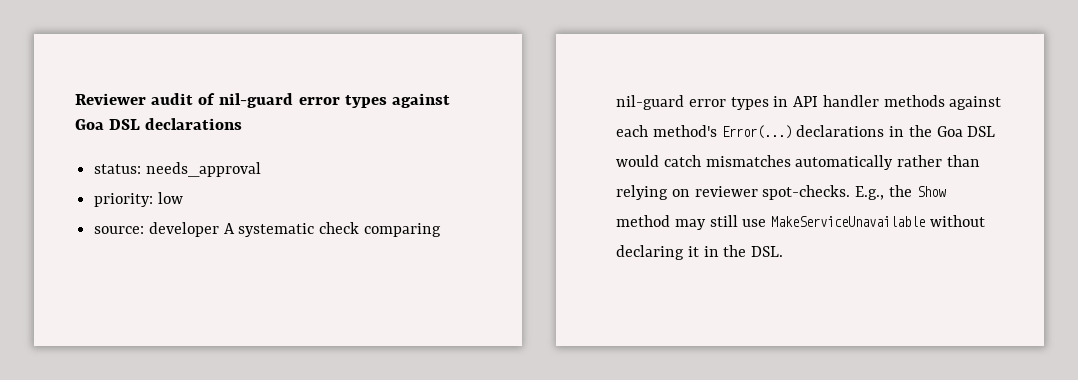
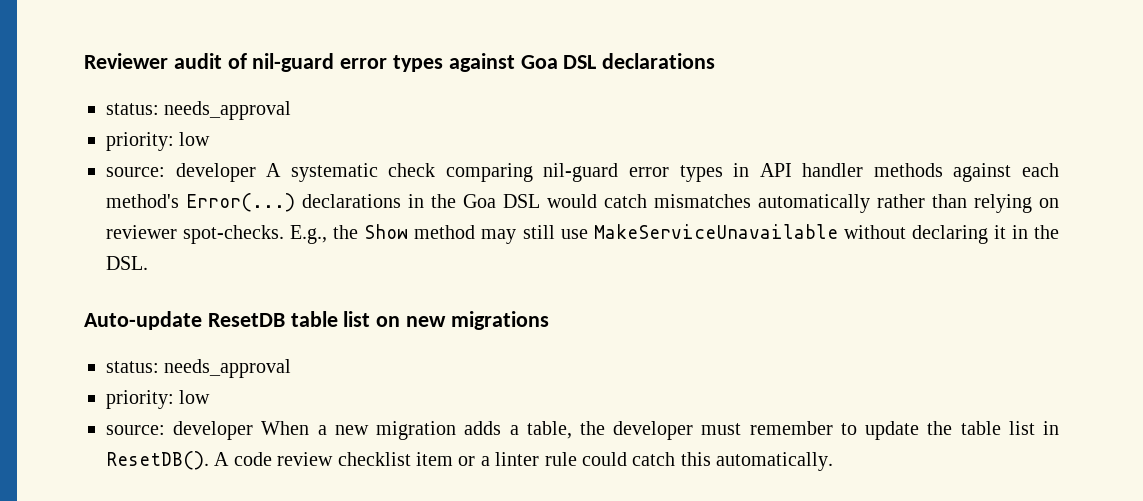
(784, 251) none -> [84,311,549,330] [106,359,292,378] [106,390,211,409] [106,421,1059,440] [106,451,834,471] // Auto-update ResetDB table list on new migrations // status: needs_approval // priority: low // source: developer When a new migration adds a table, the developer must remember to update the table list in ResetDB(). A code review checklist item or a linter rule could catch this automatically.

